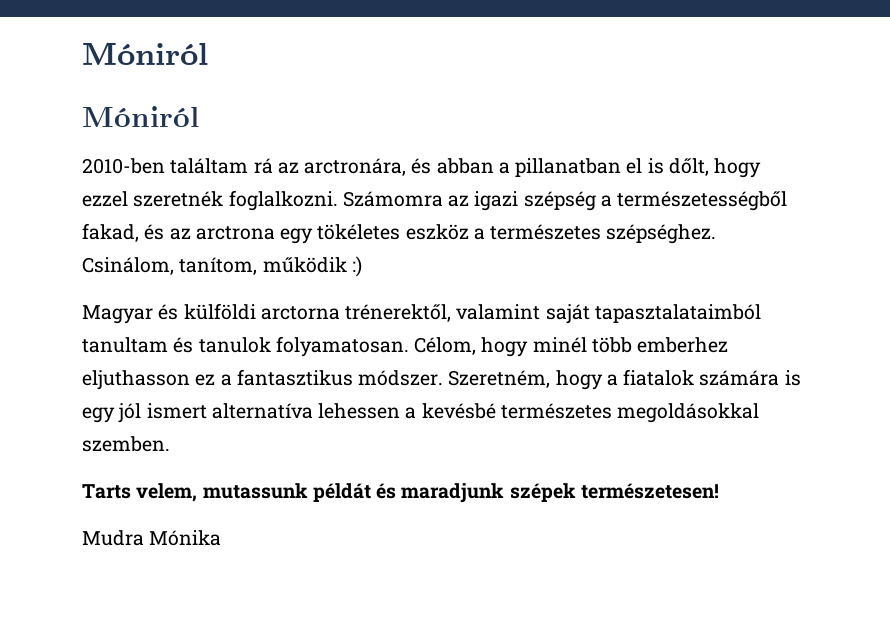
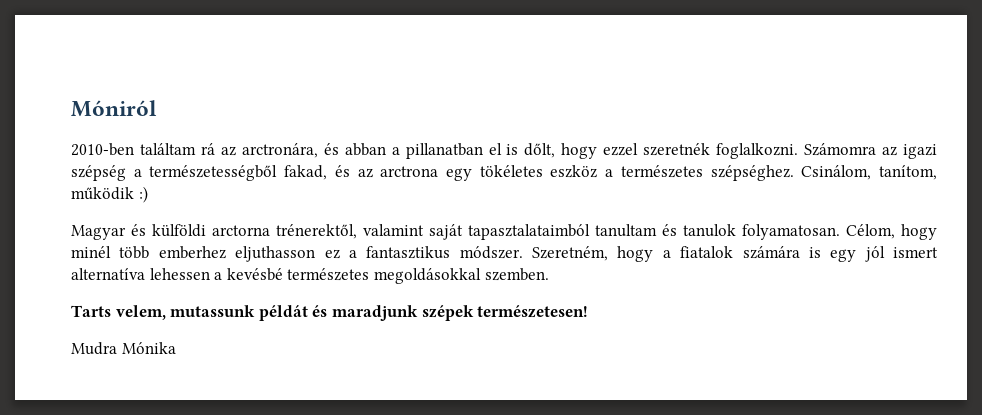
[82,42,208,65] [82,106,199,127] Móniról // Móniról -> [71,100,157,117] Móniról

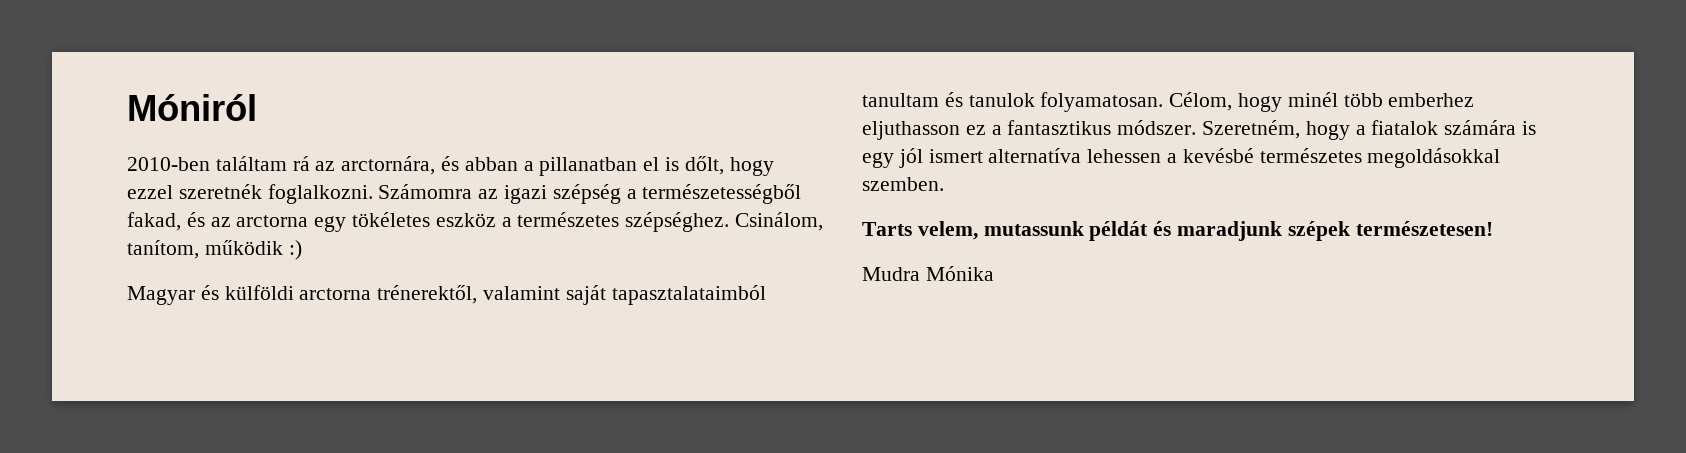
[241,143,318,158] arctronára, -> [341,156,436,175] arctornára,
[380,166,439,177] arctrona -> [236,215,309,227] arctorna

